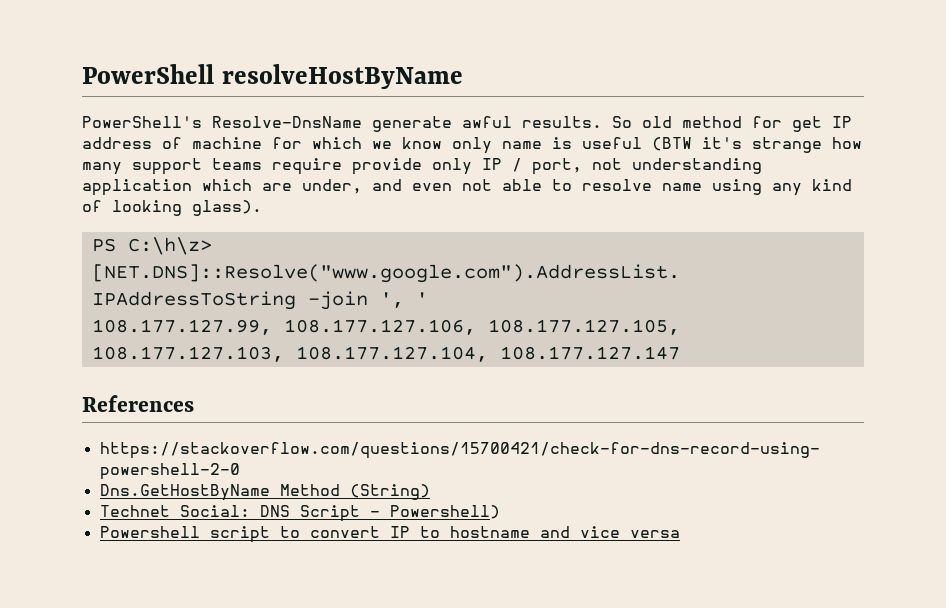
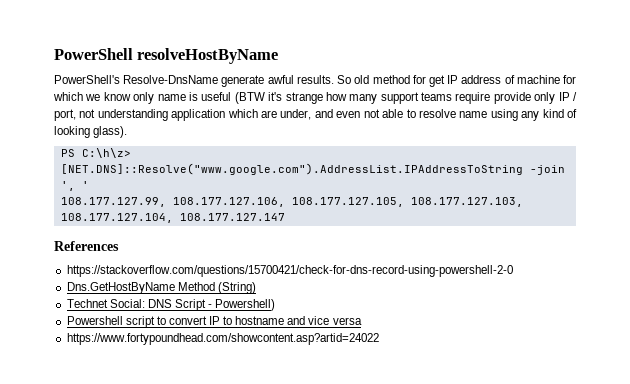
(680, 534) none -> [66,333,379,345] // https://www.fortypoundhead.com/showcontent.asp?artid=24022

